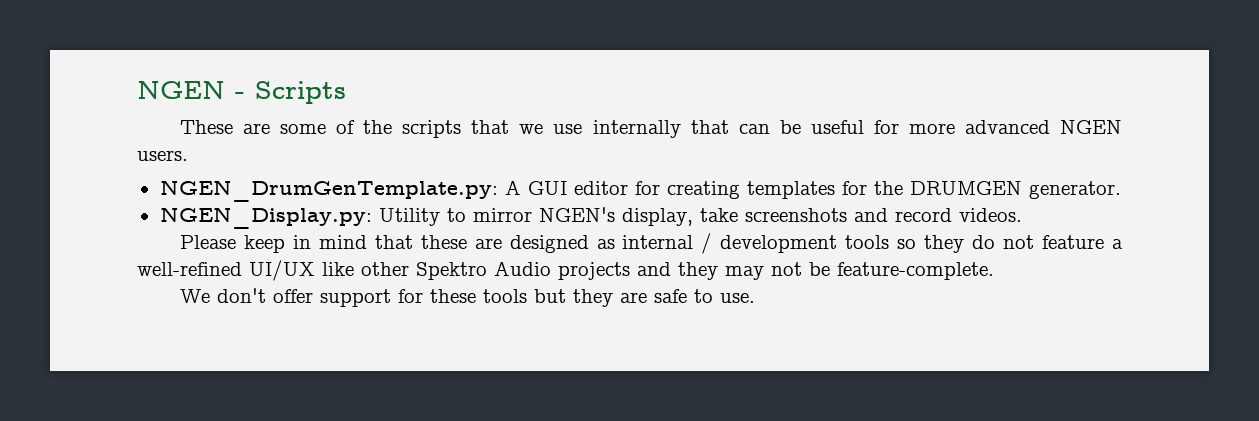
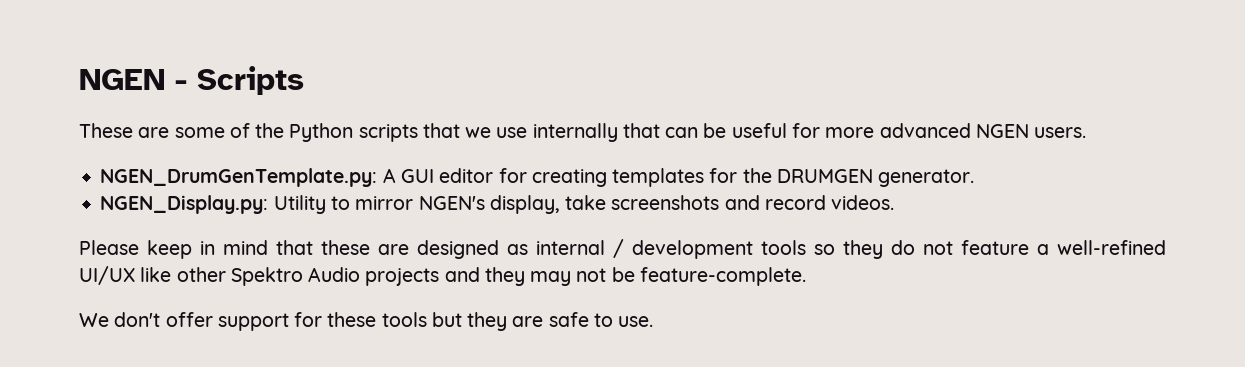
(393, 127) none -> [289,123,354,142] Python

